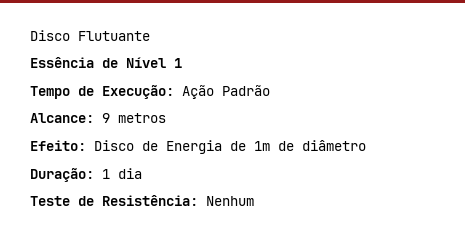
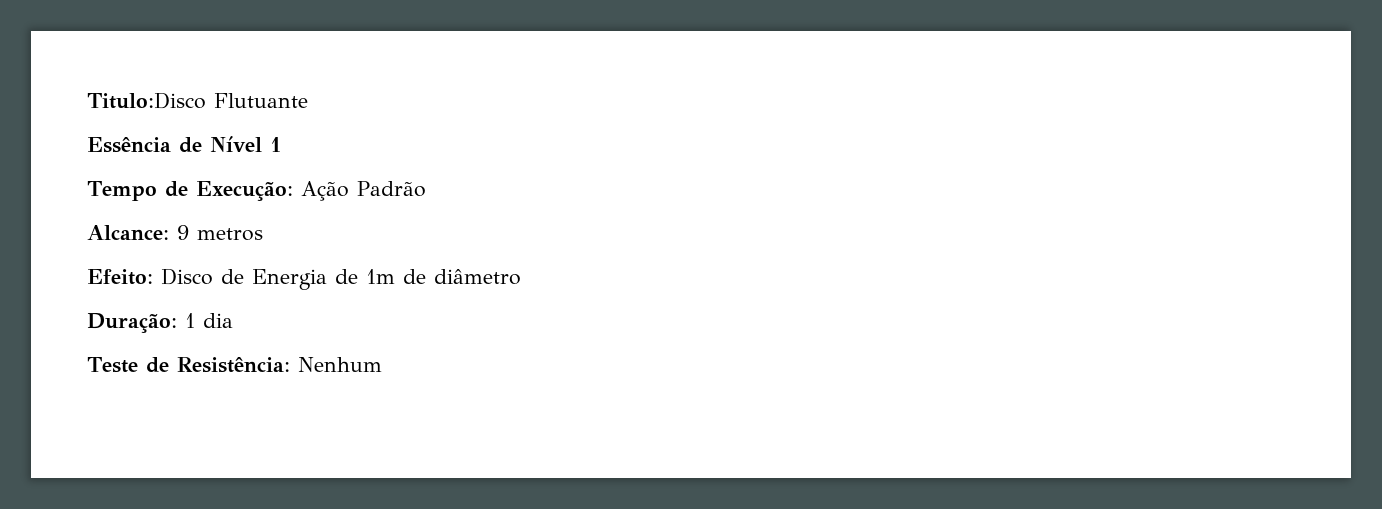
[30,30,70,41] Disco -> [87,92,206,109] Titulo:Disco

